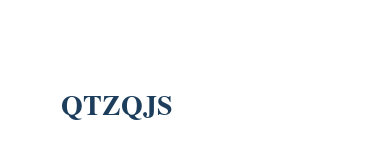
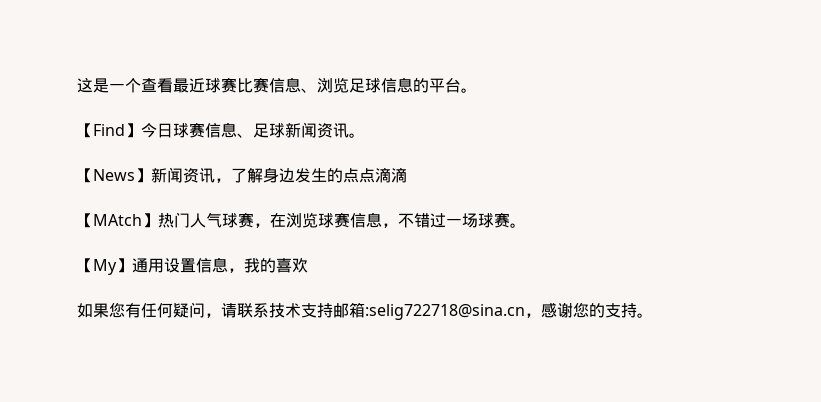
[61,96,173,120] QTZQJS -> [77,77,477,93] [77,122,365,138] [77,167,407,183] [77,212,526,228] [77,257,308,275] [77,302,653,320] 这是一个查看最近球赛比赛信息、浏览足球信息的平台。 // 【Find】今日球赛信息、足球新闻资讯。 // 【News】新闻资讯，了解身边发生的点点滴滴 // 【MAtch】热门人气球赛，在浏览球赛信息，不错过一场球赛。 // 【My】通用设置信息，我的喜欢 // 如果您有任何疑问，请联系技术支持邮箱:selig722718@sina.cn，感谢您的支持。

